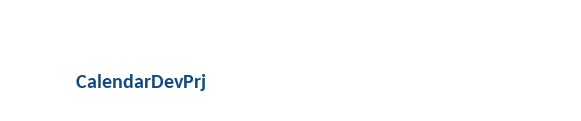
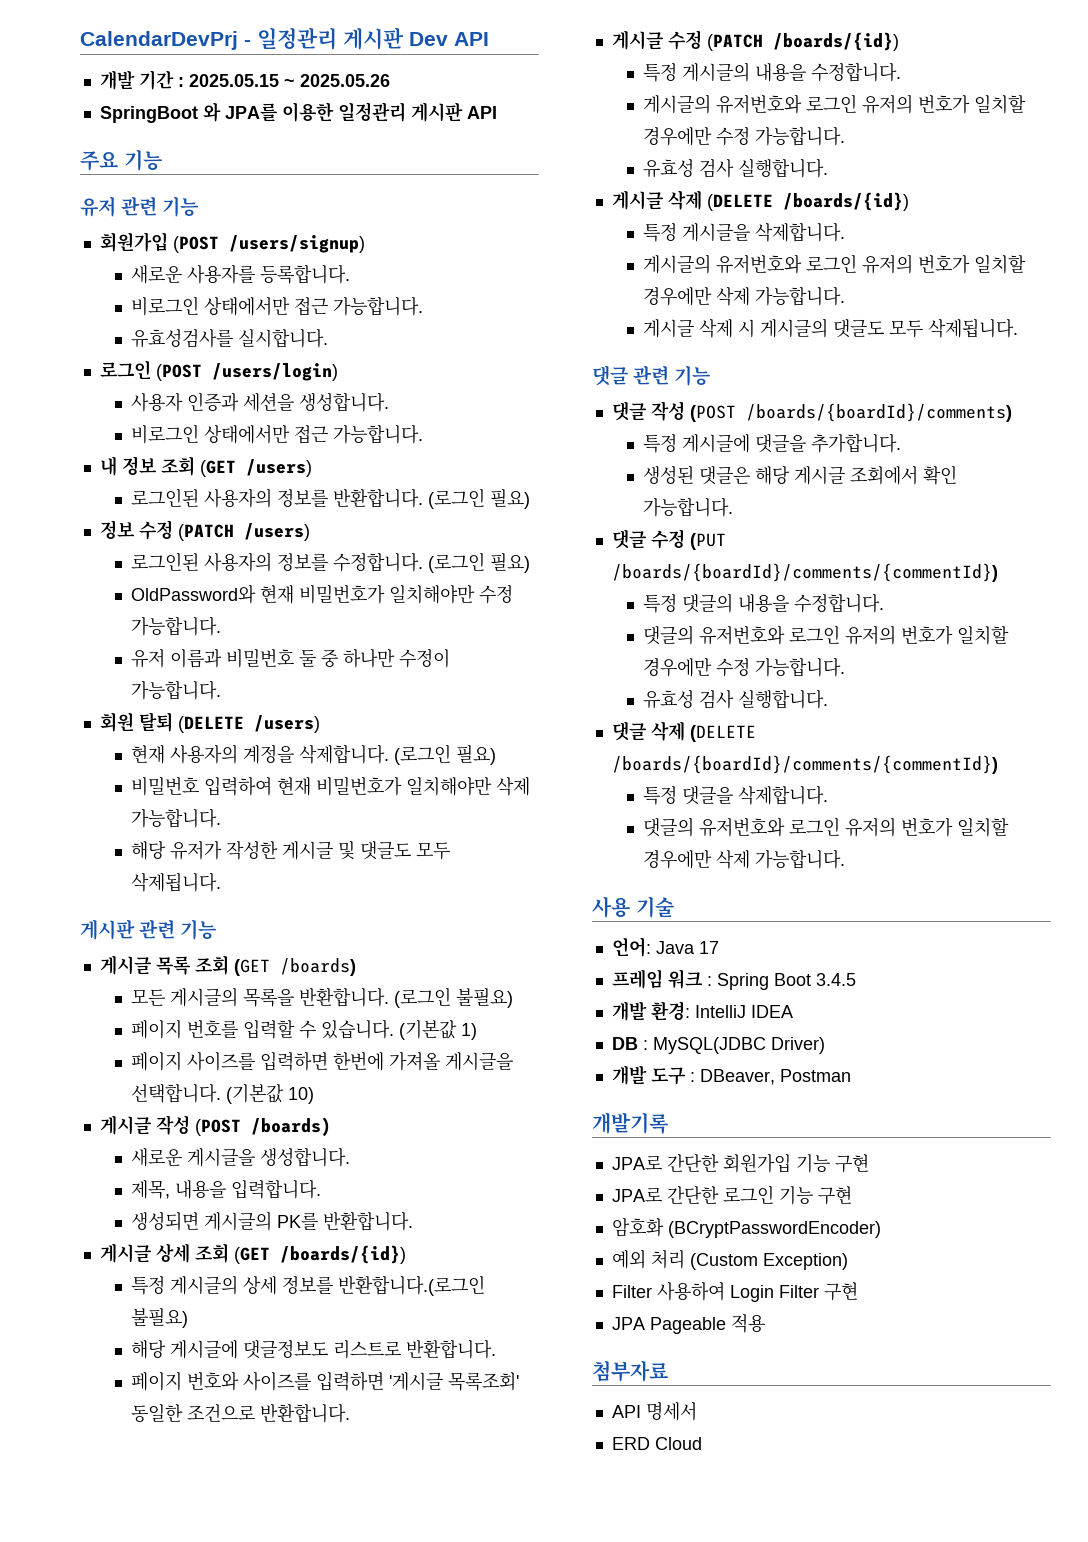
(206, 82) none -> [244,27,489,50] [99,70,390,90] [99,102,497,123] [80,149,162,171] [80,196,200,217] [99,232,365,253] [130,264,350,284] [130,296,423,316] [130,328,328,348] [99,360,338,381] [130,392,389,412] [130,424,423,444] [99,456,312,477] [130,488,530,509] [99,520,310,541] [130,552,530,573] [130,584,513,604] [130,616,221,636] [130,649,450,668] [130,680,221,700] [99,712,320,733] [130,744,496,765] [130,777,530,796] [130,808,221,828] [130,841,450,860] [130,872,221,892] [80,919,218,940] [99,955,356,976] [130,987,513,1008] [130,1019,477,1040] [130,1051,513,1071] [130,1083,314,1104] [99,1115,331,1136] [130,1147,350,1167] [130,1179,321,1199] [130,1211,413,1231] [99,1243,406,1264] [130,1275,485,1296] [130,1307,188,1328] [130,1339,496,1359] [130,1371,519,1391] [130,1403,350,1423] [611,30,899,51] [642,62,901,82] [642,94,1026,114] [642,126,845,146] [642,158,828,178] [611,190,909,211] [642,222,845,242] [642,254,1026,274] [642,286,845,306] [642,318,1018,338] [592,365,712,386] [611,401,1012,422] [642,433,901,453] [642,465,957,485] [642,497,733,517] [611,529,726,550] [611,563,998,582] [642,593,884,613] [642,625,1009,645] [642,657,845,677] [642,689,828,709] [611,721,756,742] [611,755,998,774] [642,785,828,805] [642,817,1009,837] [642,849,845,869] [592,896,674,918] [611,937,719,957] [611,969,856,990] [611,1001,793,1021] [611,1037,825,1054] [611,1065,851,1085] [592,1112,668,1134] [611,1153,869,1173] [611,1185,852,1205] [611,1218,881,1238] [611,1249,848,1270] [611,1282,858,1302] [611,1314,765,1334] [592,1360,668,1382] [611,1401,697,1421] [611,1437,702,1450] - 일정관리 게시판 Dev API // 개발 기간 : 2025.05.15 ~ 2025.05.26 // SpringBoot 와 JPA를 이용한 일정관리 게시판 API // 주요 기능 // 유저 관련 기능 // 회원가입 (POST /users/signup) // 새로운 사용자를 등록합니다. // 비로그인 상태에서만 접근 가능합니다. // 유효성검사를 실시합니다. // 로그인 (POST /users/login) // 사용자 인증과 세션을 생성합니다. // 비로그인 상태에서만 접근 가능합니다. // 내 정보 조회 (GET /users) // 로그인된 사용자의 정보를 반환합니다. (로그인 필요) // 정보 수정 (PATCH /users) // 로그인된 사용자의 정보를 수정합니다. (로그인 필요) // OldPassword와 현재 비밀번호가 일치해야만 수정 가능합니다. // 유저 이름과 비밀번호 둘 중 하나만 수정이 가능합니다. // 회원 탈퇴 (DELETE /users) // 현재 사용자의 계정을 삭제합니다. (로그인 필요) // 비밀번호 입력하여 현재 비밀번호가 일치해야만 삭제 가능합니다. // 해당 유저가 작성한 게시글 및 댓글도 모두 삭제됩니다. // 게시판 관련 기능 // 게시글 목록 조회 (GET /boards) // 모든 게시글의 목록을 반환합니다. (로그인 불필요) // 페이지 번호를 입력할 수 있습니다. (기본값 1) // 페이지 사이즈를 입력하면 한번에 가져올 게시글을 선택합니다. (기본값 10) // 게시글 작성 (POST /boards) // 새로운 게시글을 생성합니다. // 제목, 내용을 입력합니다. // 생성되면 게시글의 PK를 반환합니다. // 게시글 상세 조회 (GET /boards/{id}) // 특정 게시글의 상세 정보를 반환합니다.(로그인 불필요) // 해당 게시글에 댓글정보도 리스트로 반환합니다. // 페이지 번호와 사이즈를 입력하면 '게시글 목록조회' 동일한 조건으로 반환합니다. // 게시글 수정 (PATCH /boards/{id}) // 특정 게시글의 내용을 수정합니다. // 게시글의 유저번호와 로그인 유저의 번호가 일치할 경우에만 수정 가능합니다. // 유효성 검사 실행합니다. // 게시글 삭제 (DELETE /boards/{id}) // 특정 게시글을 삭제합니다. // 게시글의 유저번호와 로그인 유저의 번호가 일치할 경우에만 삭제 가능합니다. // 게시글 삭제 시 게시글의 댓글도 모두 삭제됩니다. // 댓글 관련 기능 // 댓글 작성 (POST /boards/{boardId}/comments) // 특정 게시글에 댓글을 추가합니다. // 생성된 댓글은 해당 게시글 조회에서 확인 가능합니다. // 댓글 수정 (PUT /boards/{boardId}/comments/{commentId}) // 특정 댓글의 내용을 수정합니다. // 댓글의 유저번호와 로그인 유저의 번호가 일치할 경우에만 수정 가능합니다. // 유효성 검사 실행합니다. // 댓글 삭제 (DELETE /boards/{boardId}/comments/{commentId}) // 특정 댓글을 삭제합니다. // 댓글의 유저번호와 로그인 유저의 번호가 일치할 경우에만 삭제 가능합니다. // 사용 기술 // 언어: Java 17 // 프레임 워크 : Spring Boot 3.4.5 // 개발 환경: IntelliJ IDEA // DB : MySQL(JDBC Driver) // 개발 도구 : DBeaver, Postman // 개발기록 // JPA로 간단한 회원가입 기능 구현 // JPA로 간단한 로그인 기능 구현 // 암호화 (BCryptPasswordEncoder) // 예외 처리 (Custom Exception) // Filter 사용하여 Login Filter 구현 // JPA Pageable 적용 // 첨부자료 // API 명세서 // ERD Cloud

